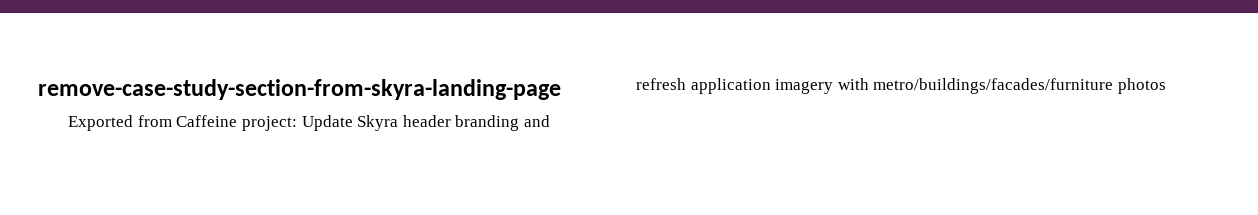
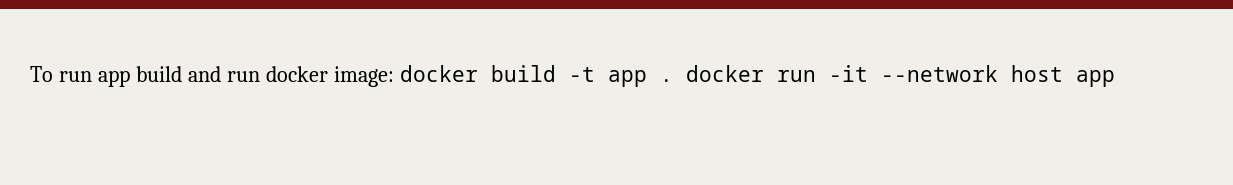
[38,79,561,100] [68,115,550,131] [636,78,1166,94] remove-case-study-section-from-skyra-landing-page // Exported from Caffeine project: Update Skyra header branding and refresh application imagery with metro/buildings/facades/furniture photos -> [30,65,1115,87] To run app build and run docker image: docker build -t app . docker run -it --network host app

